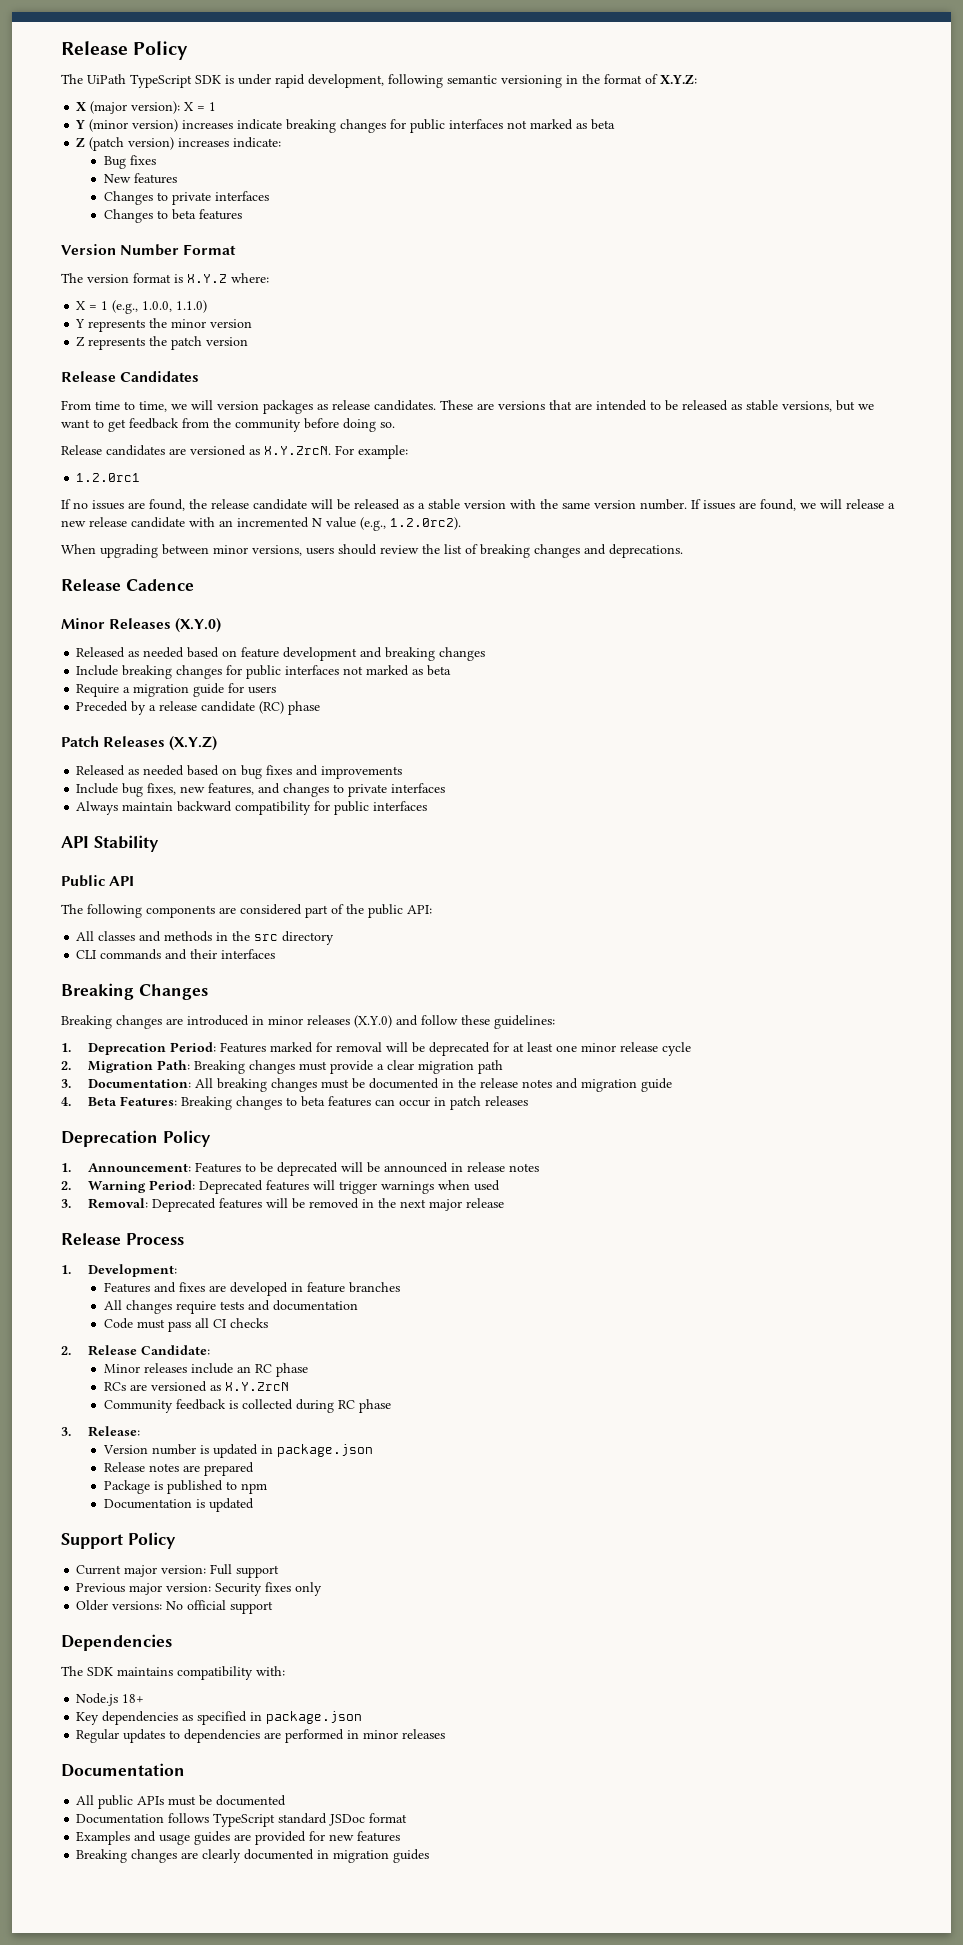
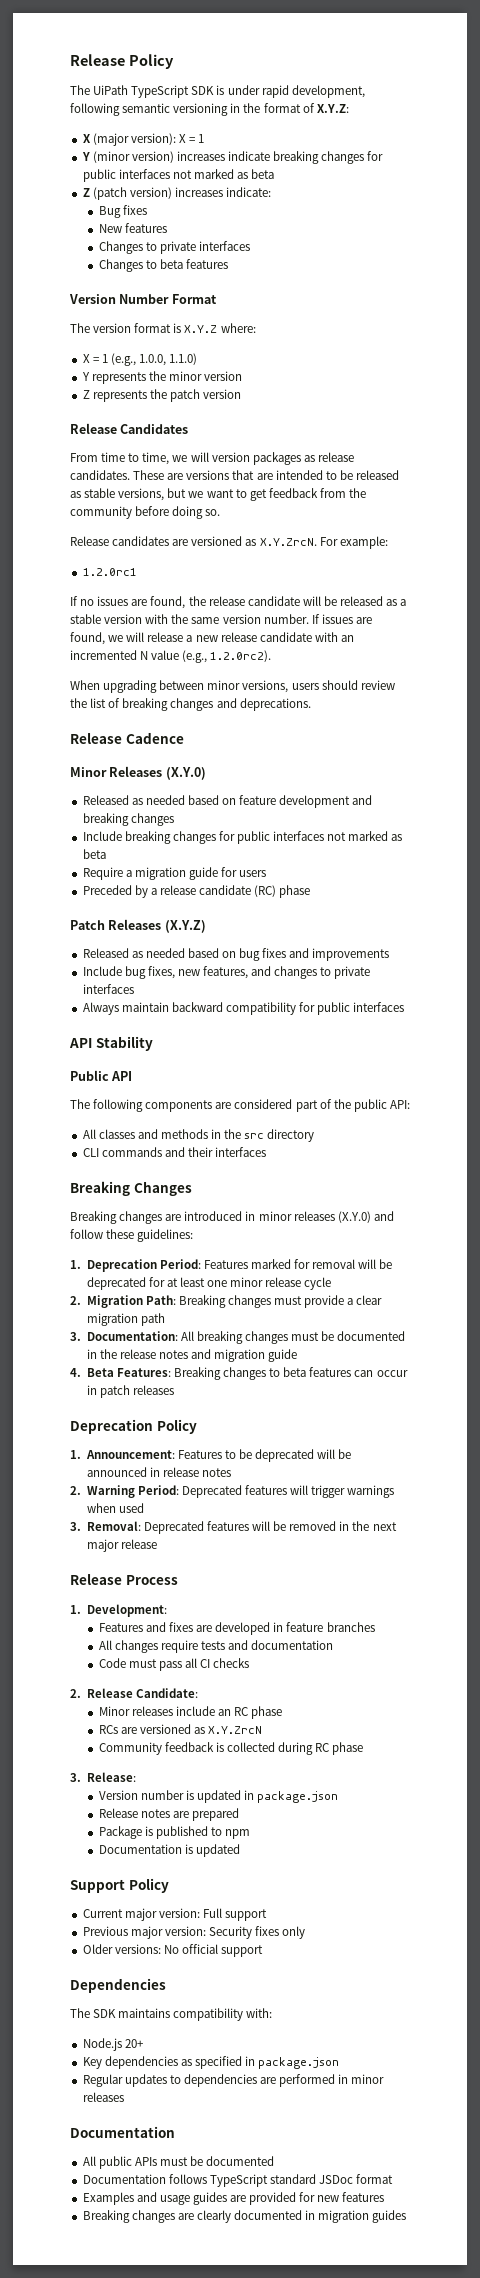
[122,1694,145,1703] 18+ -> [124,2039,143,2048] 20+

